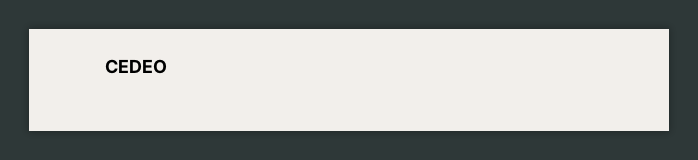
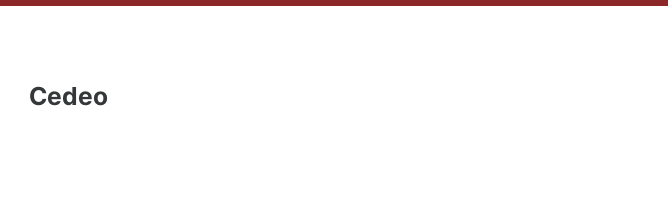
[105,59,167,74] CEDEO -> [29,86,108,106] Cedeo

